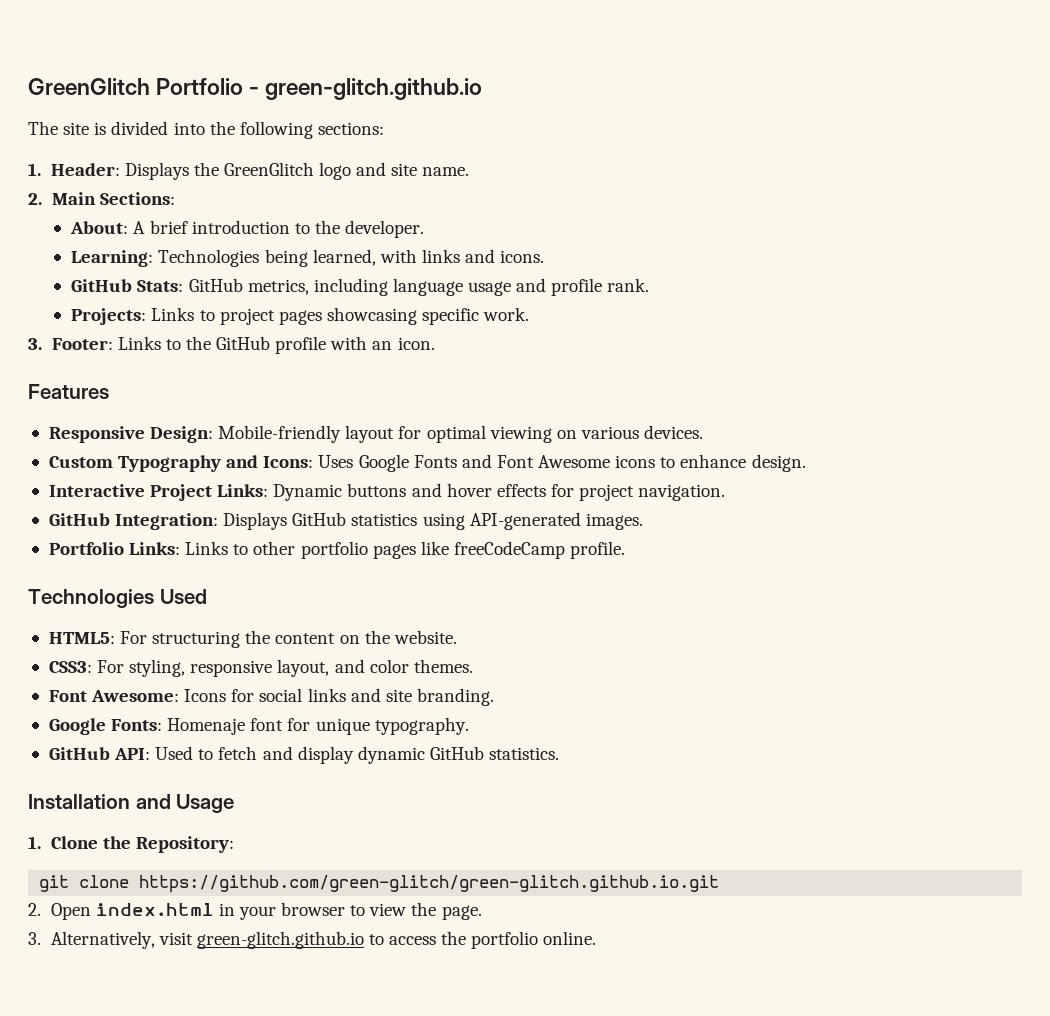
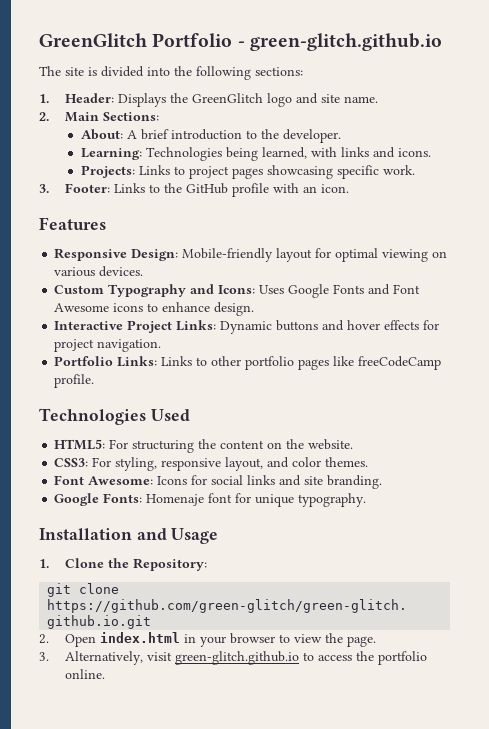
[71,278,650,296] // GitHub Stats: GitHub metrics, including language usage and profile rank. -> (431, 152) none
[48,512,643,530] // GitHub Integration: Displays GitHub statistics using API-generated images. -> (162, 345) none
[48,746,560,764] // GitHub API: Used to fetch and display dynamic GitHub statistics. -> (367, 500) none

